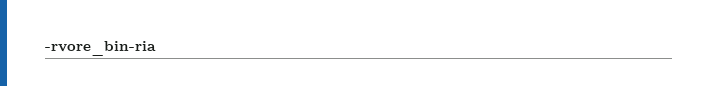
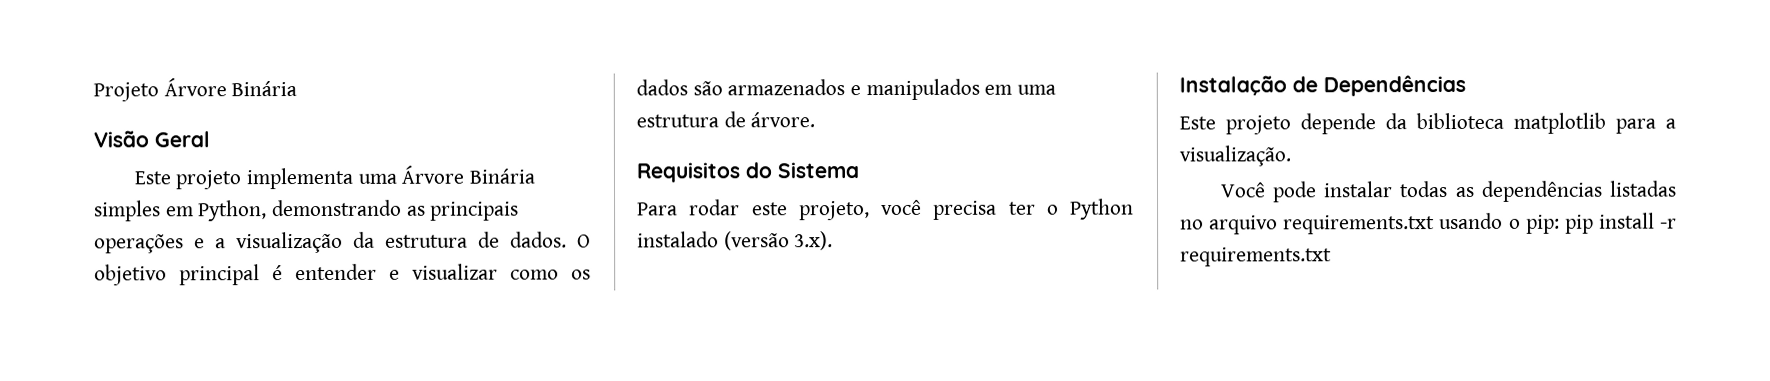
[45,41,156,56] -rvore_bin-ria -> [93,77,298,102] [93,130,210,148] [133,164,536,190] [94,199,520,222] [94,231,591,254] [94,263,591,286] [636,78,1057,101] [636,111,816,128] [636,162,859,183] [637,198,1134,221] [637,231,834,251] [1179,74,1466,97] [1179,112,1676,135] [1179,145,1291,167] [1219,180,1677,203] [1180,212,1677,235] [1180,247,1332,267] Projeto Árvore Binária // Visão Geral // Este projeto implementa uma Árvore Binária simples em Python, demonstrando as principais operações e a visualização da estrutura de dados. O objetivo principal é entender e visualizar como os dados são armazenados e manipulados em uma estrutura de árvore. // Requisitos do Sistema // Para rodar este projeto, você precisa ter o Python instalado (versão 3.x). // Instalação de Dependências // Este projeto depende da biblioteca matplotlib para a visualização. // Você pode instalar todas as dependências listadas no arquivo requirements.txt usando o pip: pip install -r requirements.txt

